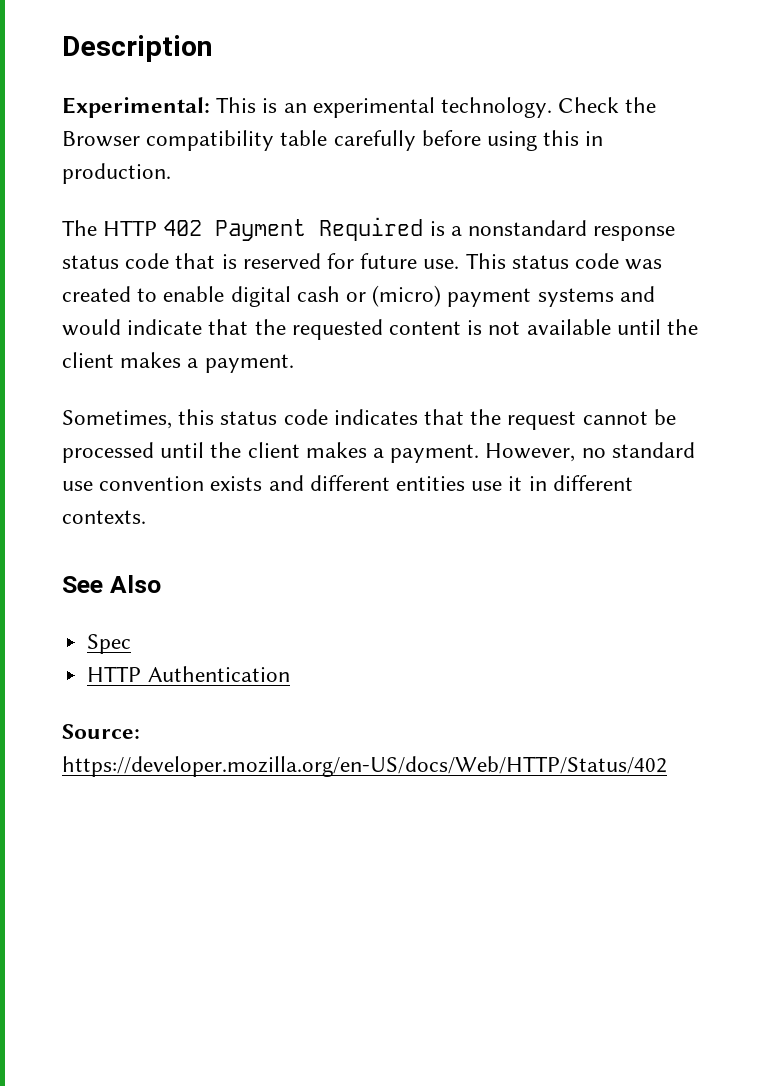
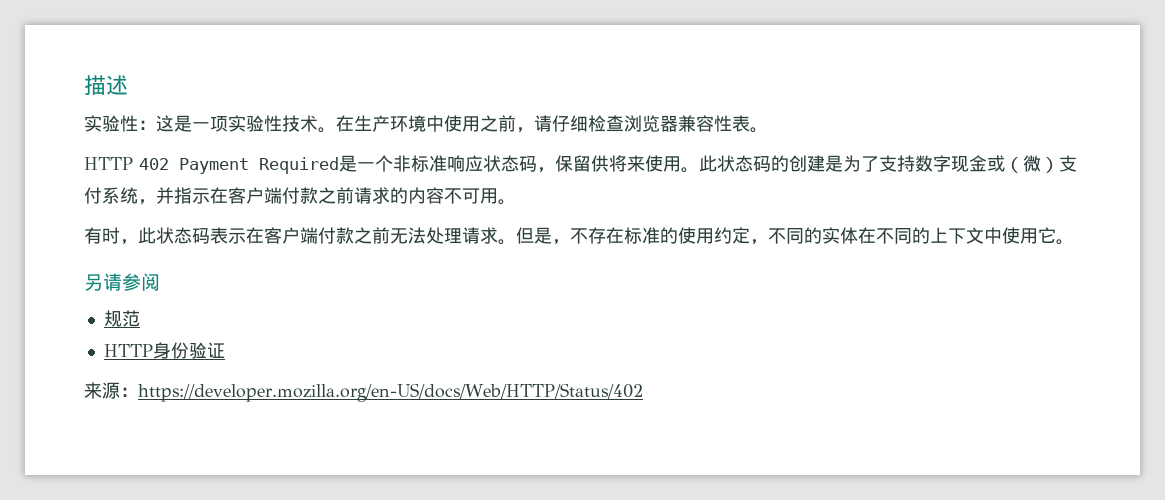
[62,35,213,62] [62,97,657,118] [62,130,604,151] [62,163,171,184] [62,217,676,241] [62,253,663,270] [62,285,655,307] [62,319,699,340] [62,352,294,373] [62,409,676,430] [62,442,695,463] [62,475,633,491] [62,510,146,524] [62,575,161,593] [87,634,132,654] [87,666,290,682] [62,724,140,739] Description // Experimental: This is an experimental technology. Check the Browser compatibility table carefully before using this in production. // The HTTP 402 Payment Required is a nonstandard response status code that is reserved for future use. This status code was created to enable digital cash or (micro) payment systems and would indicate that the requested content is not available until the client makes a payment. // Sometimes, this status code indicates that the request cannot be processed until the client makes a payment. However, no standard use convention exists and different entities use it in different contexts. // See Also // Spec // HTTP Authentication // Source: -> [84,75,128,95] [84,115,768,133] [84,155,1077,174] [84,187,516,205] [84,227,1074,245] [84,273,160,291] [103,310,140,327] [103,342,225,359] [84,382,138,399] 描述 // 实验性：这是一项实验性技术。在生产环境中使用之前，请仔细检查浏览器兼容性表。 // HTTP 402 Payment Required是一个非标准响应状态码，保留供将来使用。此状态码的创建是为了支持数字现金或（微）支付系统，并指示在客户端付款之前请求的内容不可用。 // 有时，此状态码表示在客户端付款之前无法处理请求。但是，不存在标准的使用约定，不同的实体在不同的上下文中使用它。 // 另请参阅 // 规范 // HTTP身份验证 // 来源：

